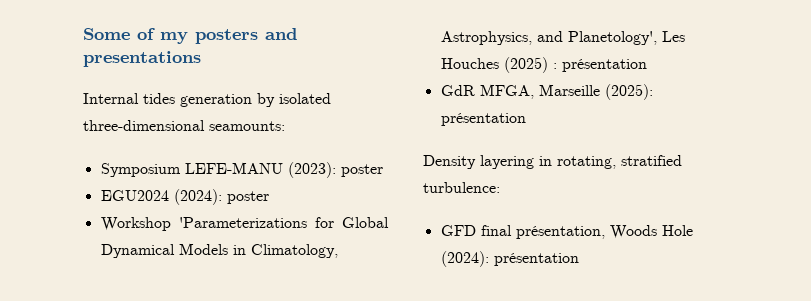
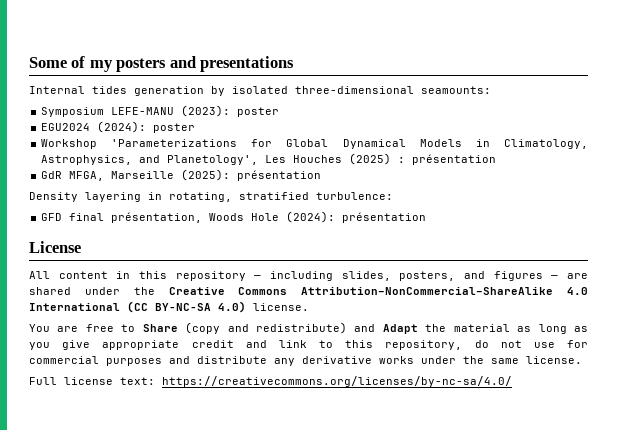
(579, 259) none -> [29,241,81,253] [29,271,588,281] [29,287,589,295] [29,301,309,313] [29,322,589,334] [29,340,589,350] [29,356,582,366] [29,376,512,387] // License // All content in this repository — including slides, posters, and figures — are shared under the Creative Commons Attribution–NonCommercial–ShareAlike 4.0 International (CC BY-NC-SA 4.0) license. // You are free to Share (copy and redistribute) and Adapt the material as long as you give appropriate credit and link to this repository, do not use for commercial purposes and distribute any derivative works under the same license. // Full license text: https://creativecommons.org/licenses/by-nc-sa/4.0/

